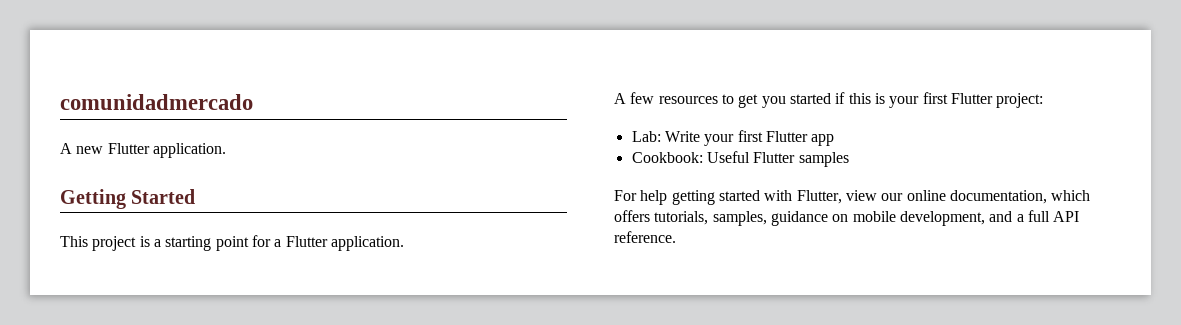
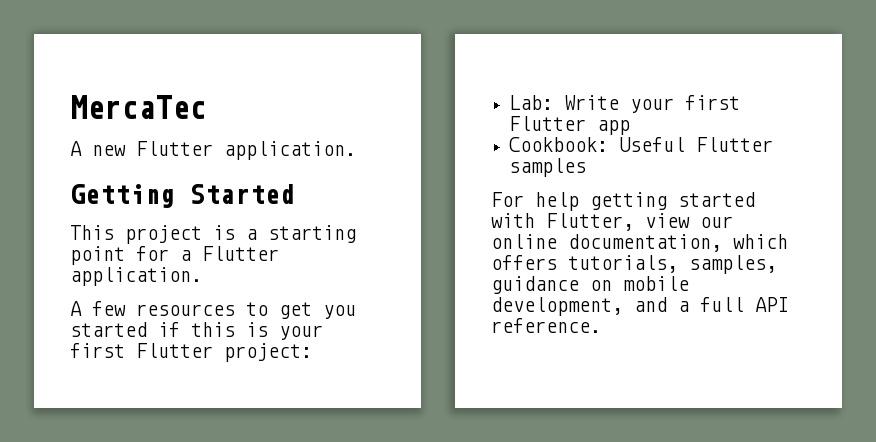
[60,94,253,110] comunidadmercado -> [70,95,206,119] MercaTec

